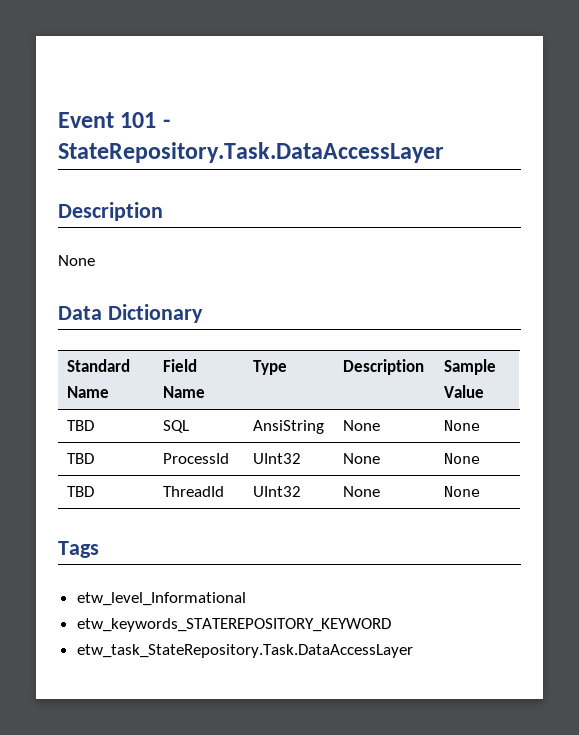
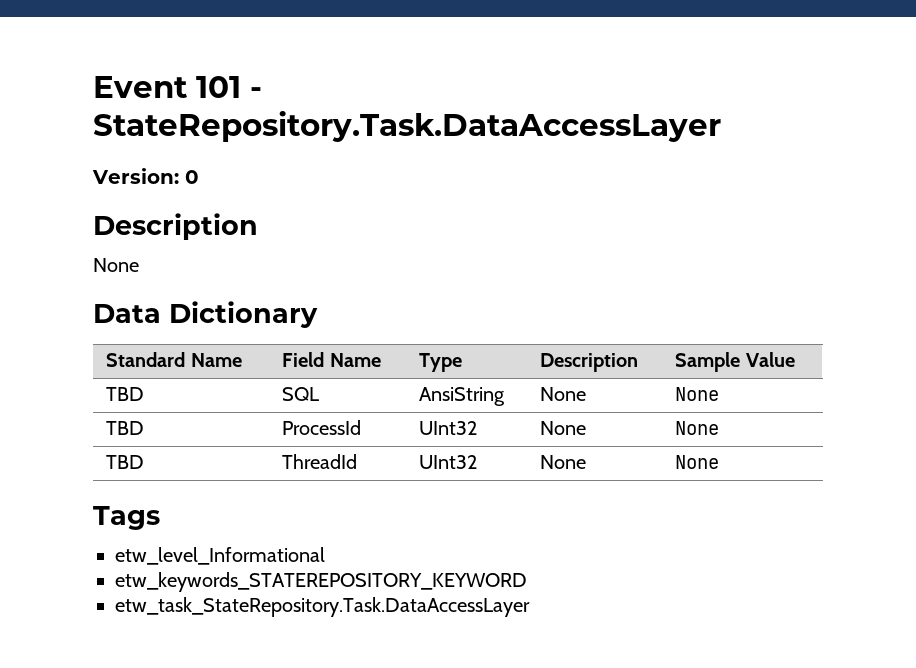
(444, 152) none -> [92,168,199,184] // Version: 0

